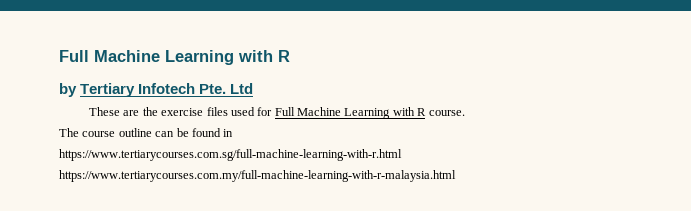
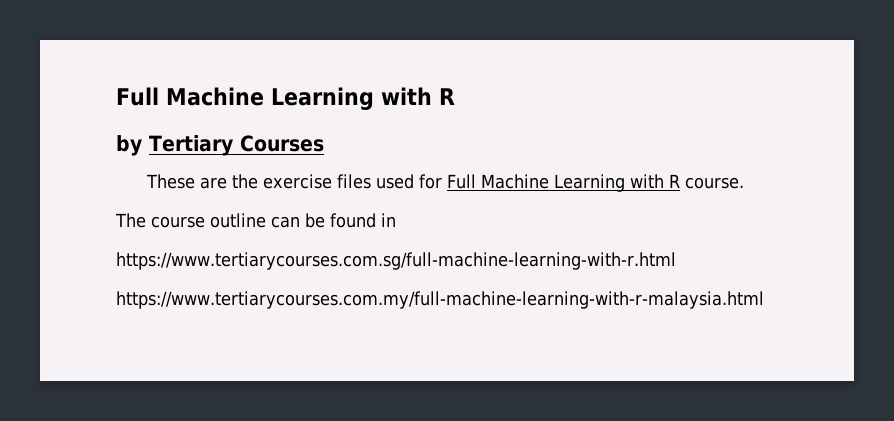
[138,83,254,94] Infotech Pte. Ltd -> [239,135,324,152] Courses

